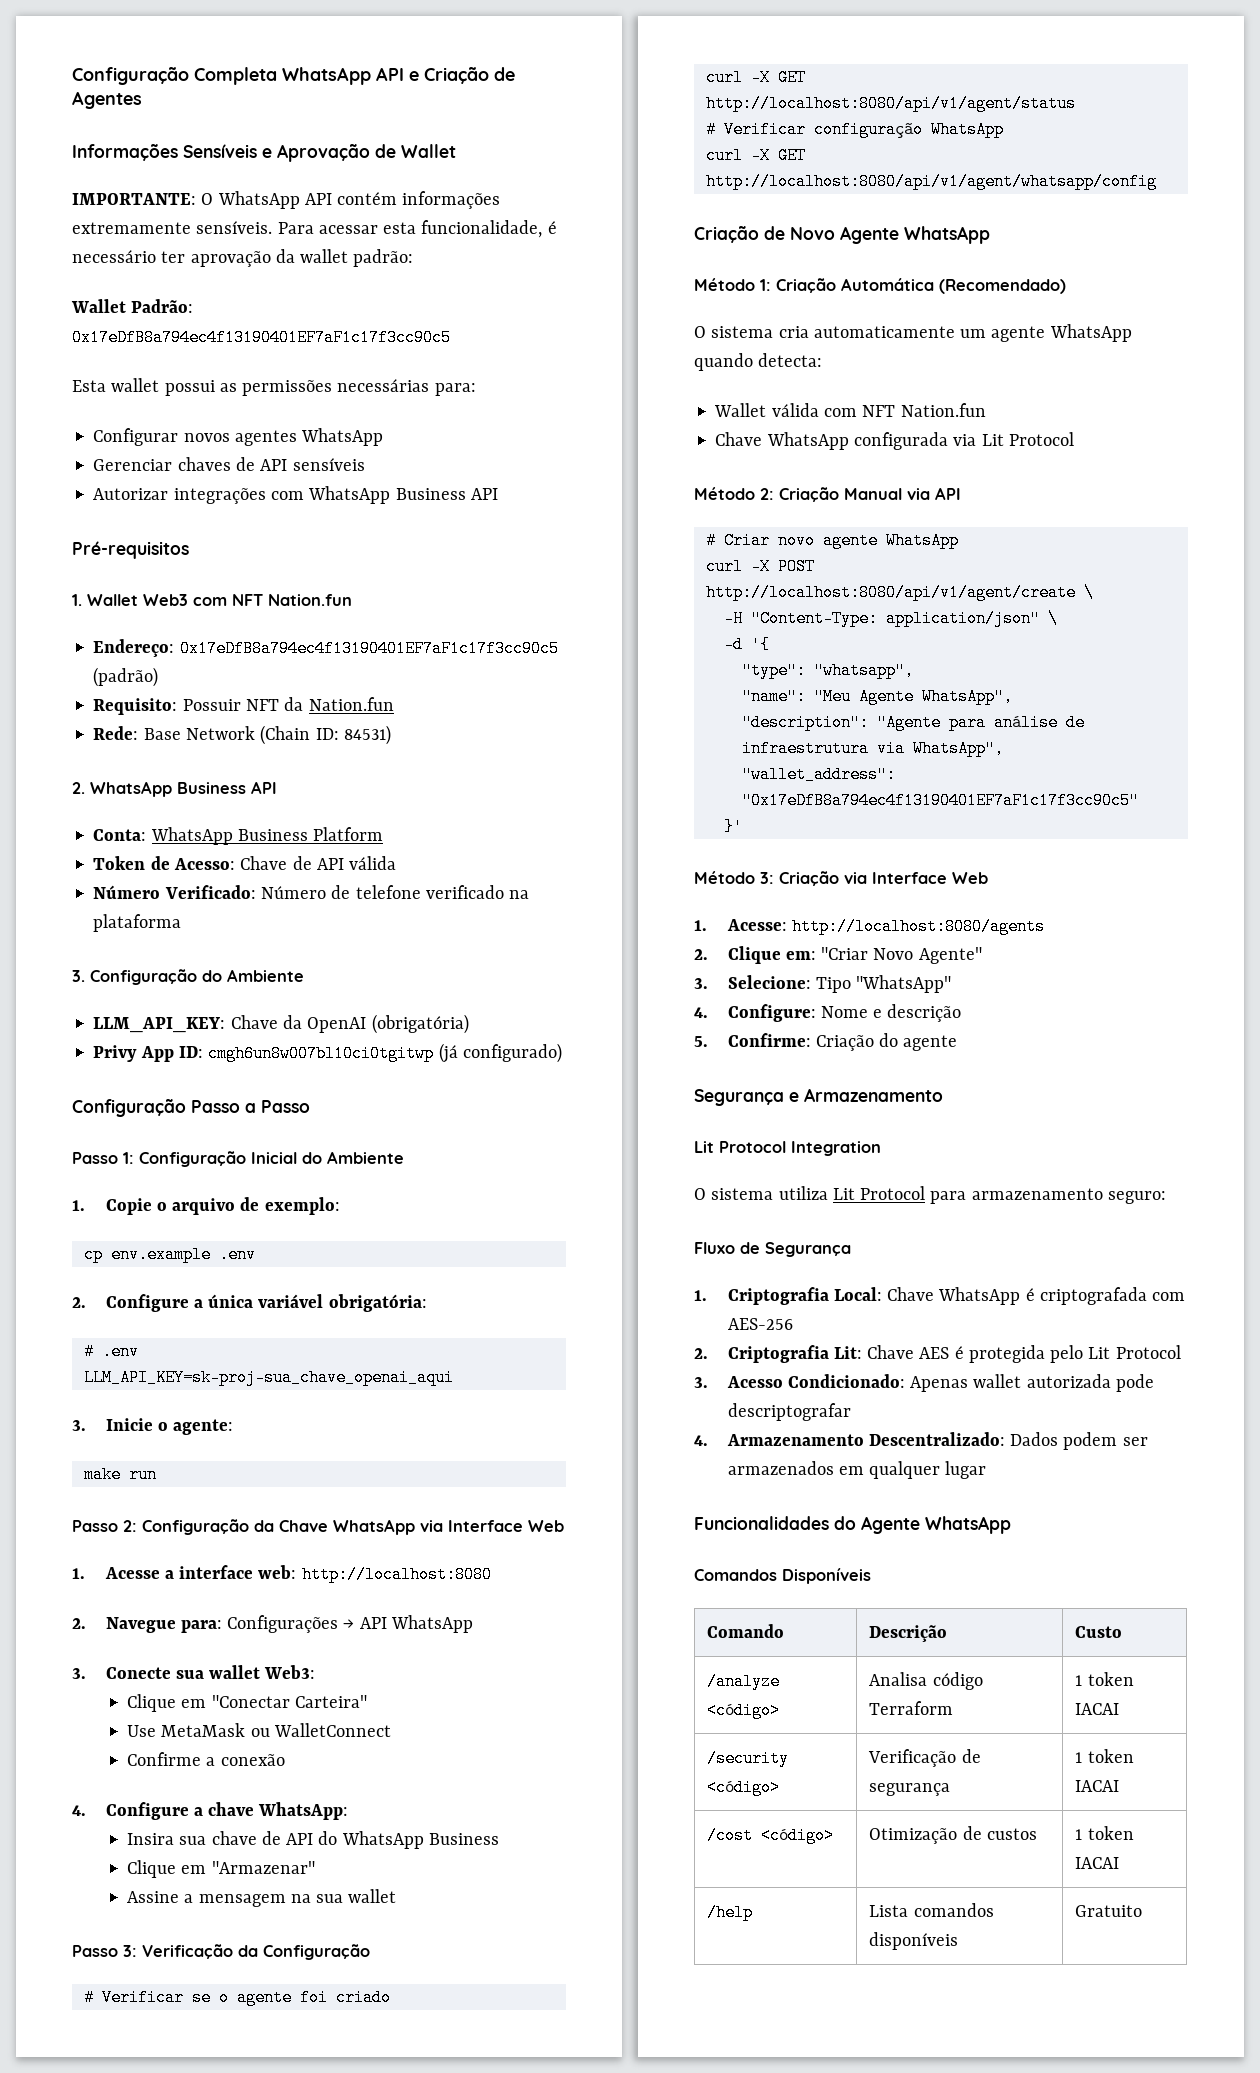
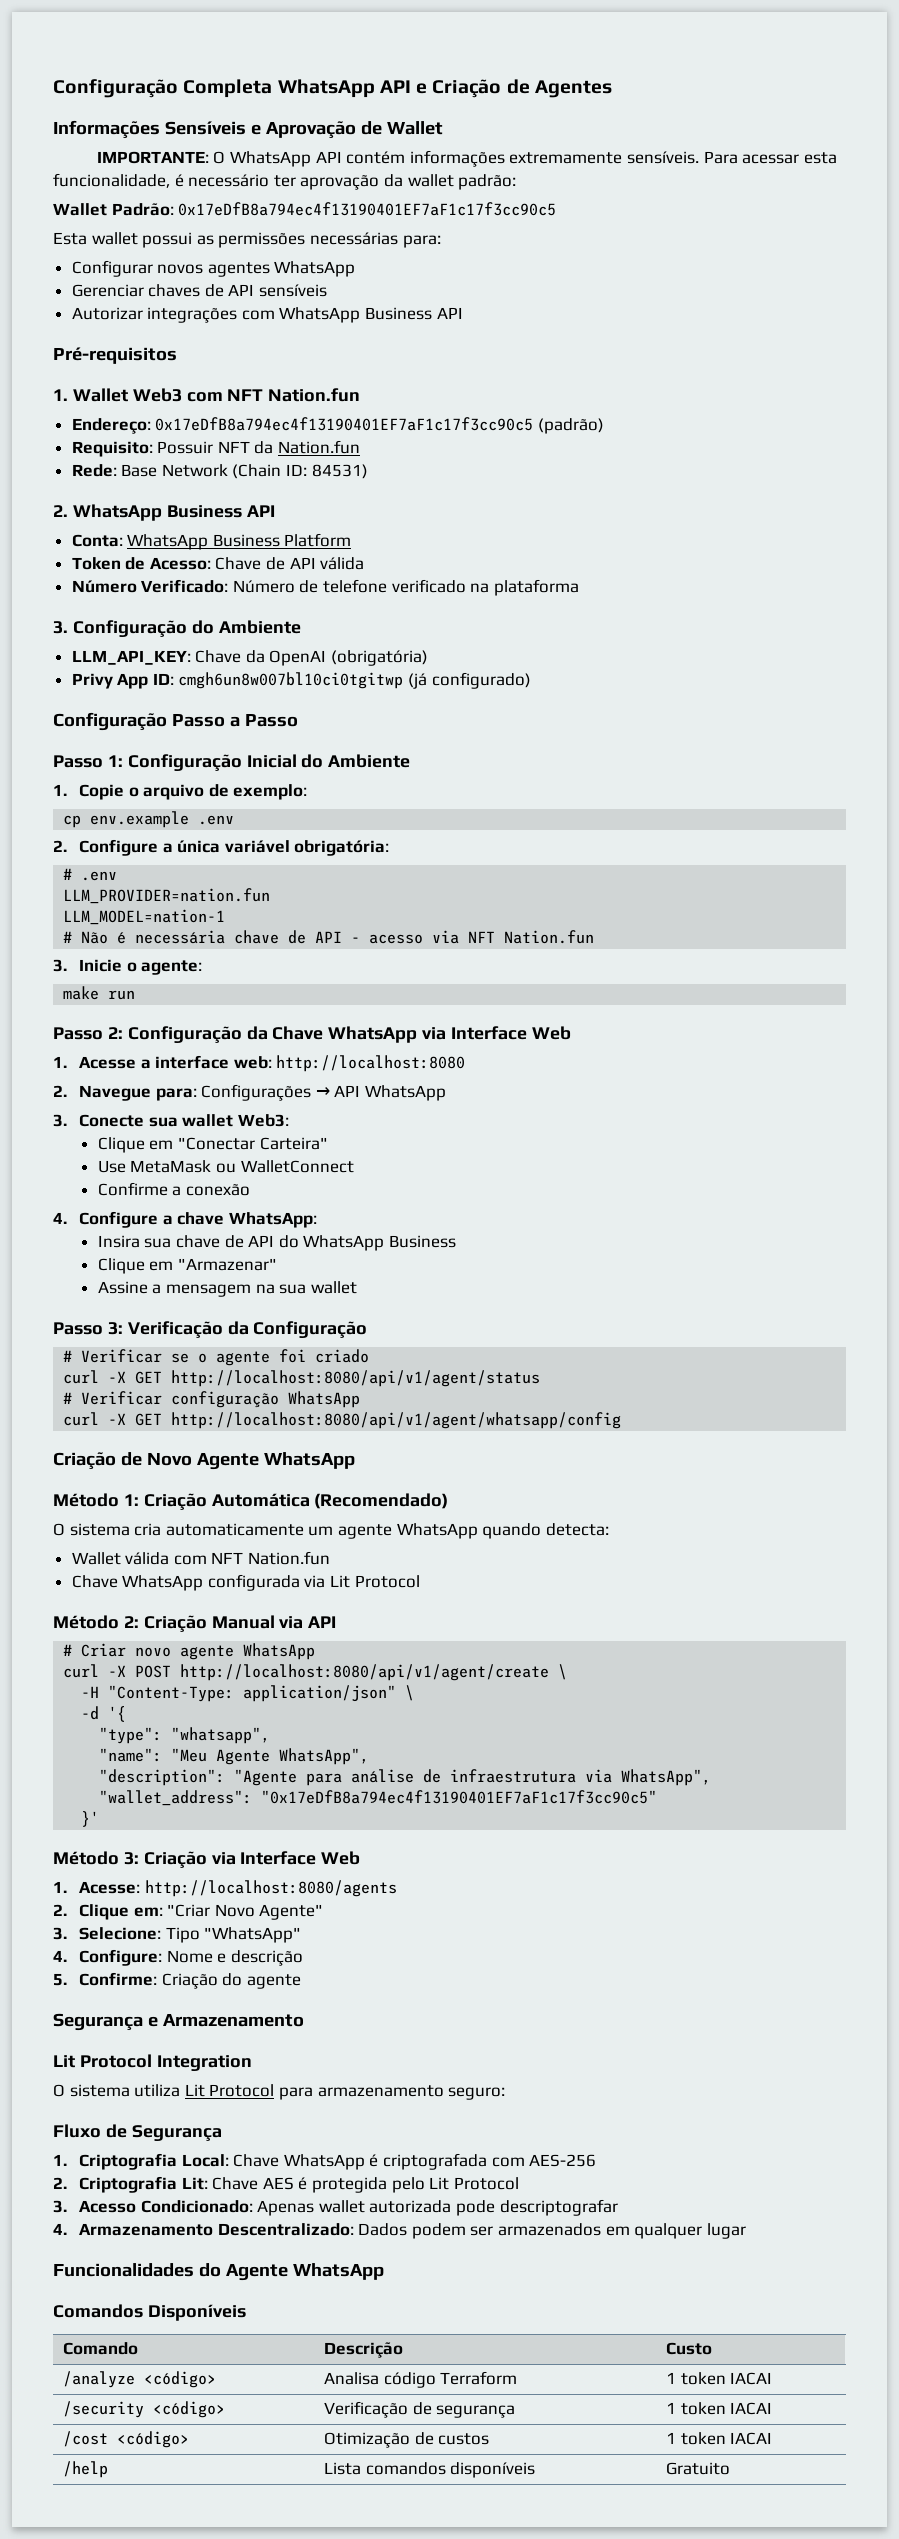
[83,1369,454,1386] LLM_API_KEY=sk-proj-sua_chave_openai_aqui -> [63,888,271,904] [63,909,226,925] [63,930,595,944] LLM_PROVIDER=nation.fun // LLM_MODEL=nation-1 // # Não é necessária chave de API - acesso via NFT Nation.fun

